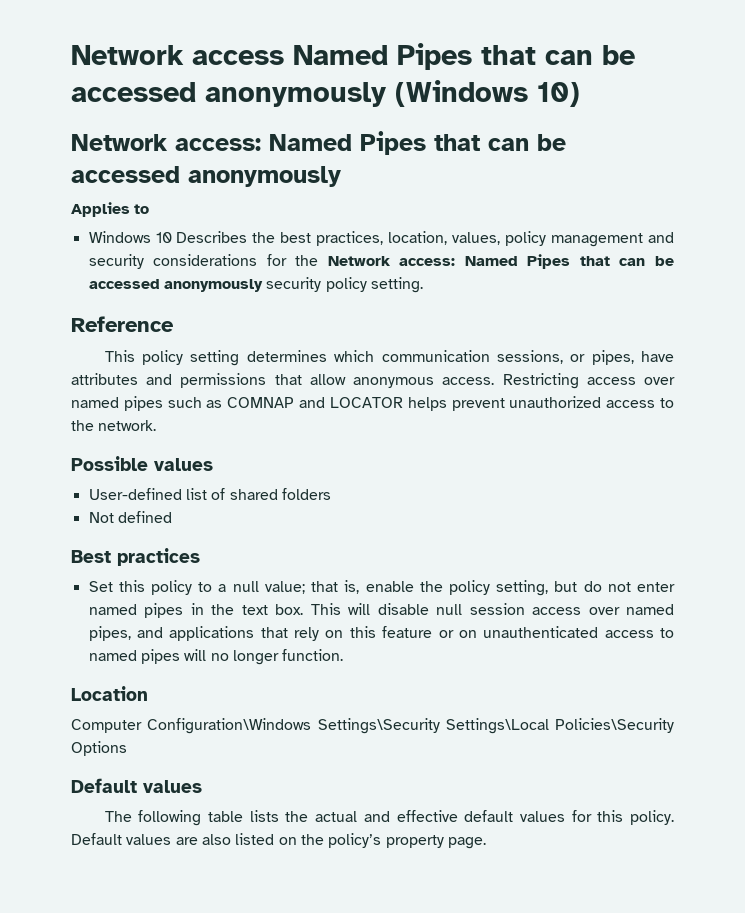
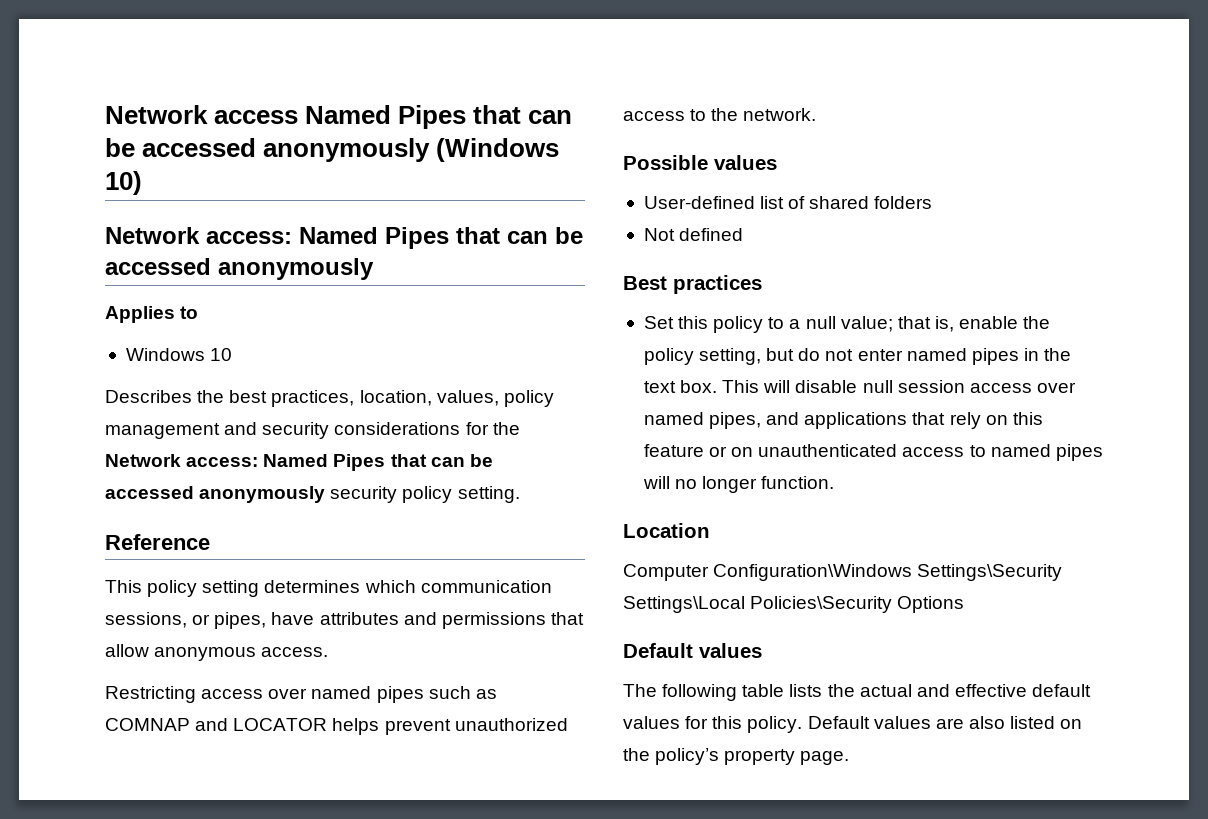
(172, 237) none -> (233, 354) //
(495, 381) none -> (329, 652) //

